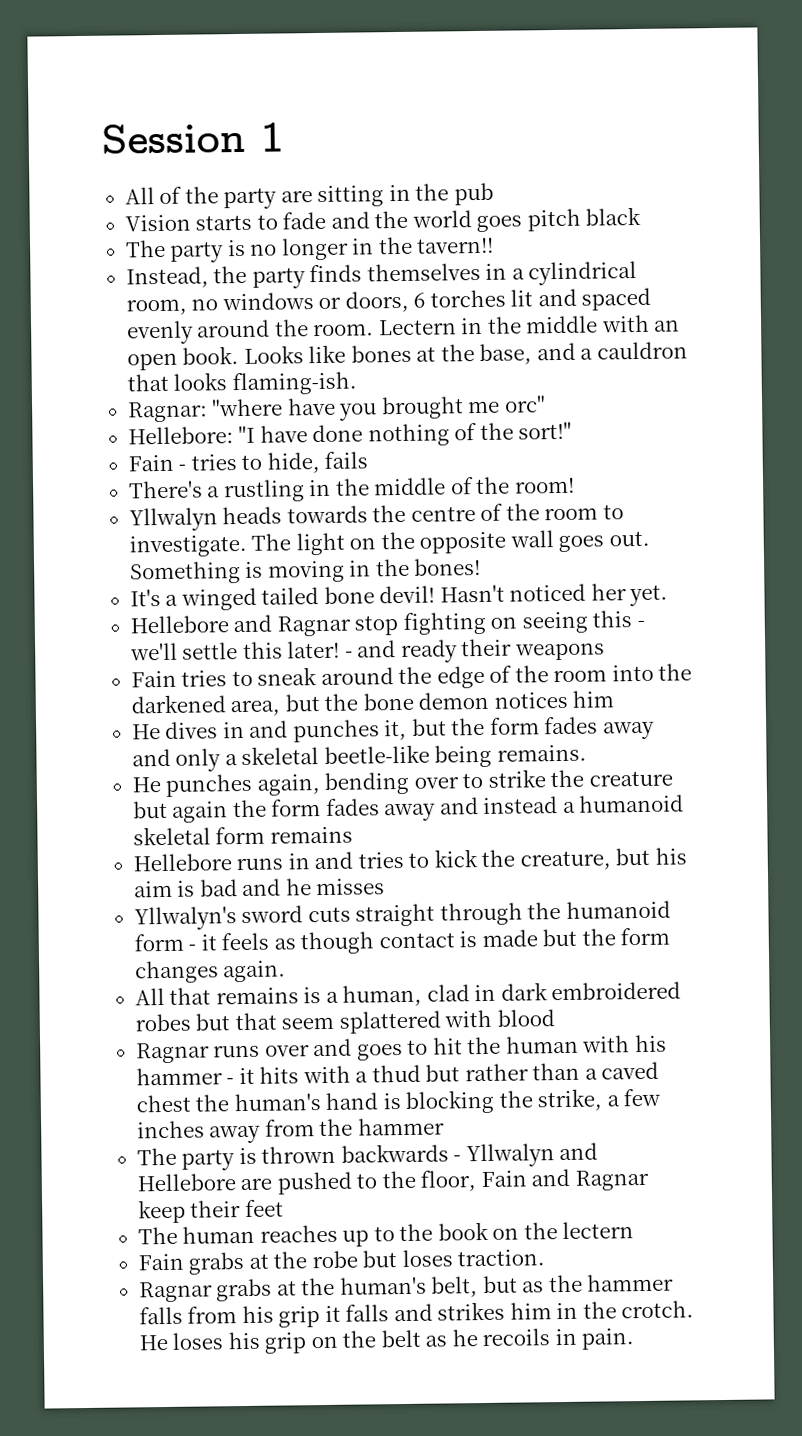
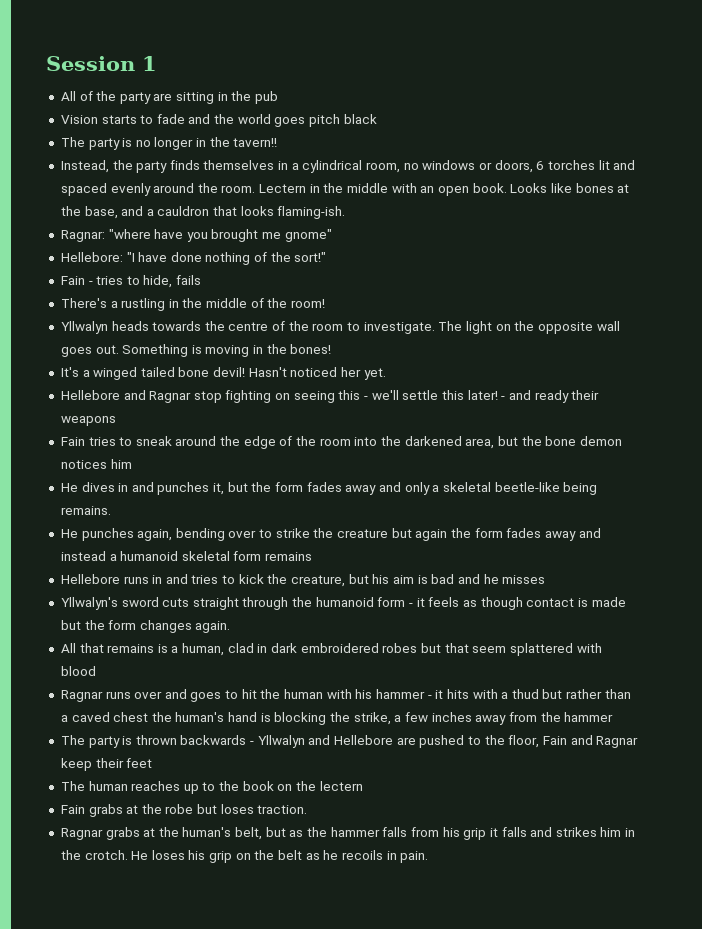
[503,395,546,413] orc" -> [284,229,332,242] gnome"

